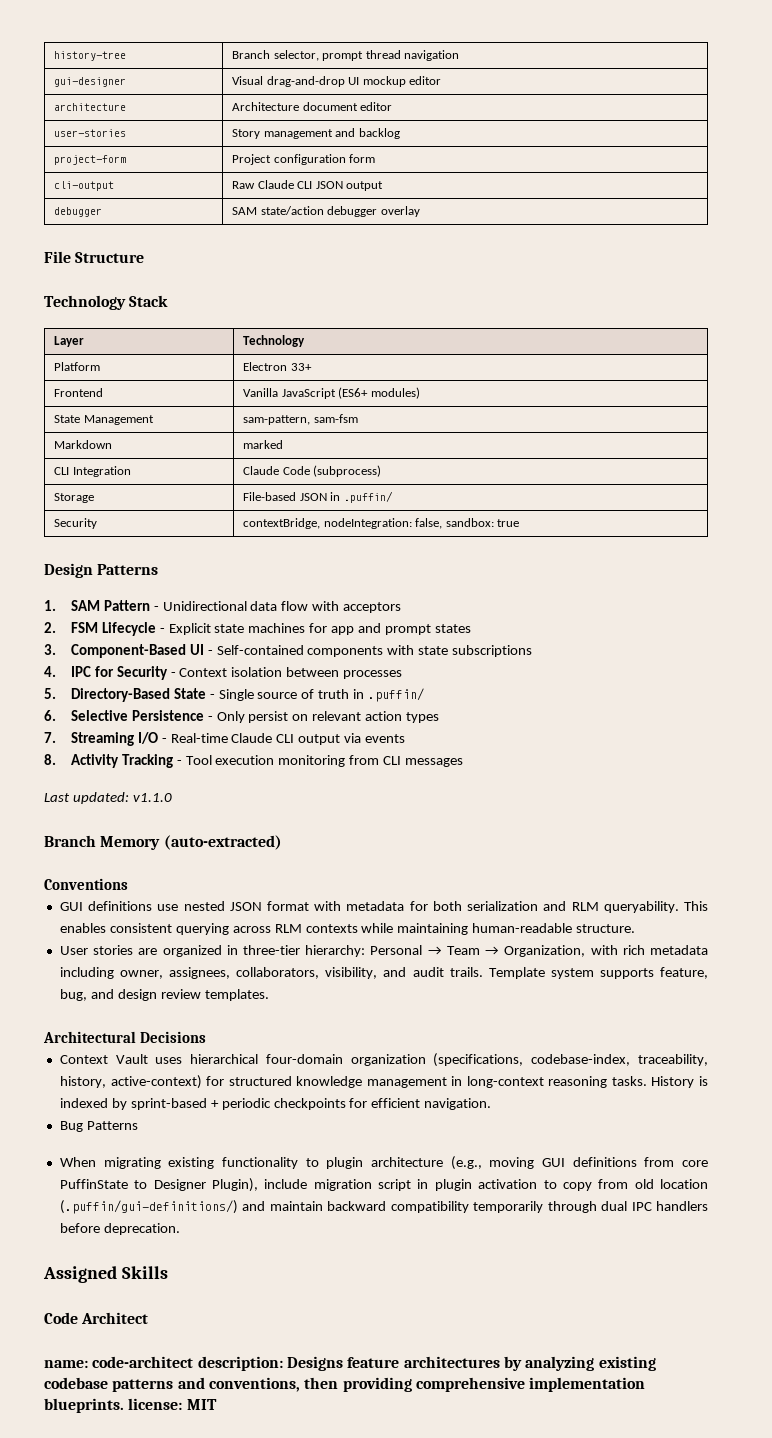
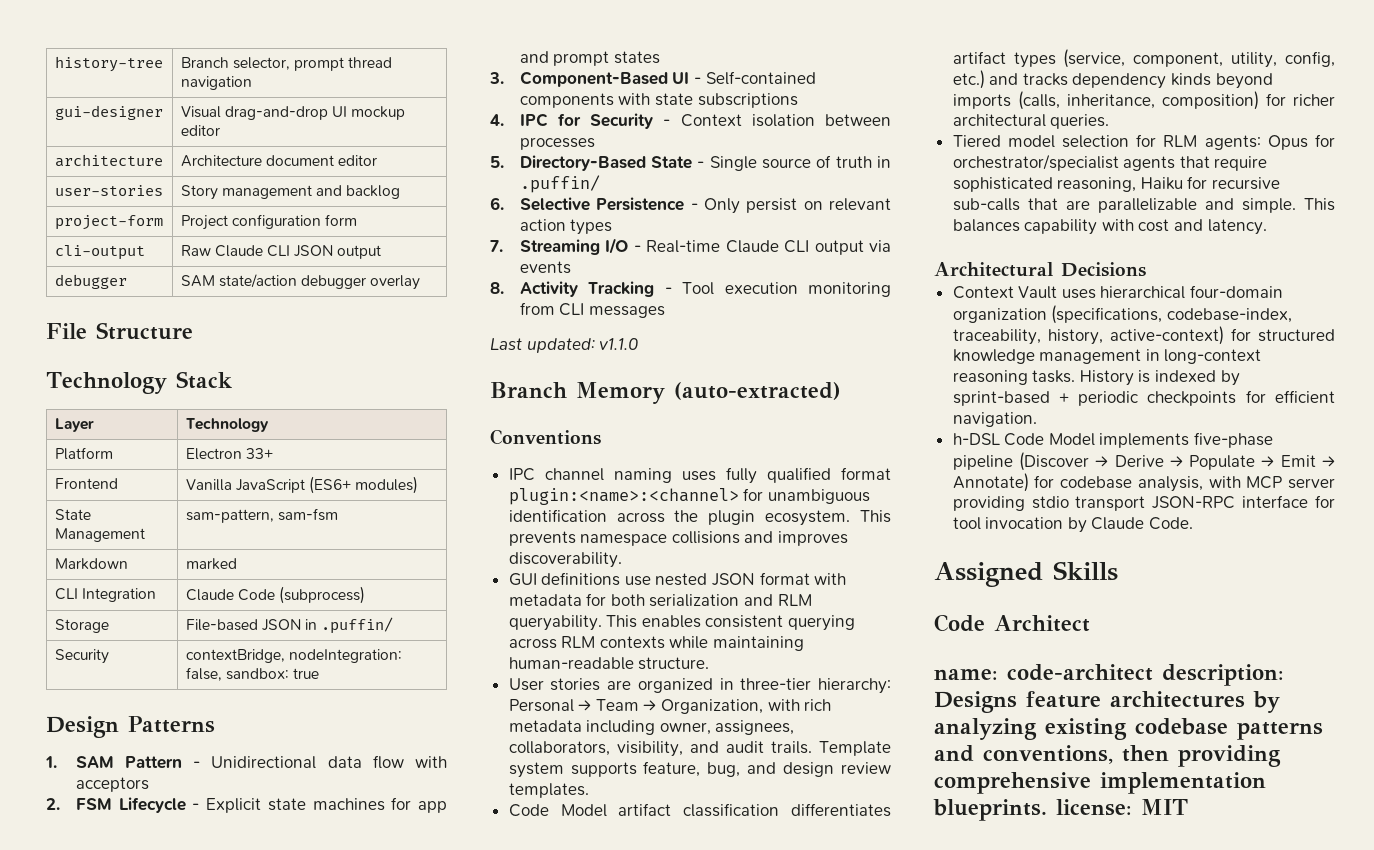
(128, 884) none -> [508,467,891,484] [508,488,870,505] [508,509,891,526] [508,531,849,546] [508,552,622,568] // IPC channel naming uses fully qualified format plugin:<name>:<channel> for unambiguous identification across the plugin ecosystem. This prevents namespace collisions and improves discoverability.
(269, 995) none -> [508,803,891,817] [952,49,1335,68] [952,70,1273,89] [952,91,1335,110] [952,114,1110,129] [952,134,1335,150] [952,154,1268,171] [952,176,1281,192] [952,198,1335,213] [952,219,1267,235] // Code Model artifact classification differentiates artifact types (service, component, utility, config, etc.) and tracks dependency kinds beyond imports (calls, inheritance, composition) for richer architectural queries. // Tiered model selection for RLM agents: Opus for orchestrator/specialist agents that require sophisticated reasoning, Haiku for recursive sub-calls that are parallelizable and simple. This balances capability with cost and latency.
[59,1121,138,1132] [59,1156,709,1170] [59,1178,708,1192] [59,1200,708,1214] [59,1223,180,1235] Bug Patterns // When migrating existing functionality to plugin architecture (e.g., moving GUI definitions from core PuffinState to Designer Plugin), include migration script in plugin activation to copy from old location (.puffin/gui-definitions/) and maintain backward compatibility temporarily through dual IPC handlers before deprecation. -> [952,432,1274,448] [952,452,1335,471] [952,473,1335,492] [952,495,1335,511] [952,517,1194,533] h-DSL Code Model implements five-phase pipeline (Discover → Derive → Populate → Emit → Annotate) for codebase analysis, with MCP server providing stdio transport JSON-RPC interface for tool invocation by Claude Code.

